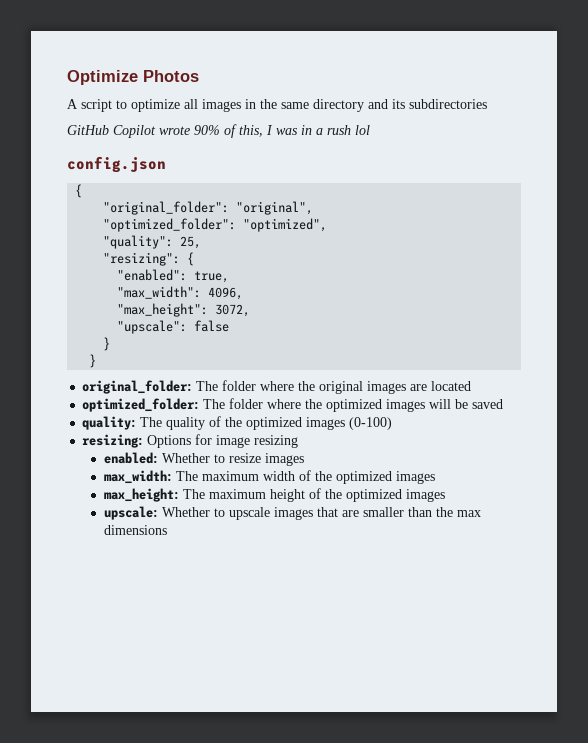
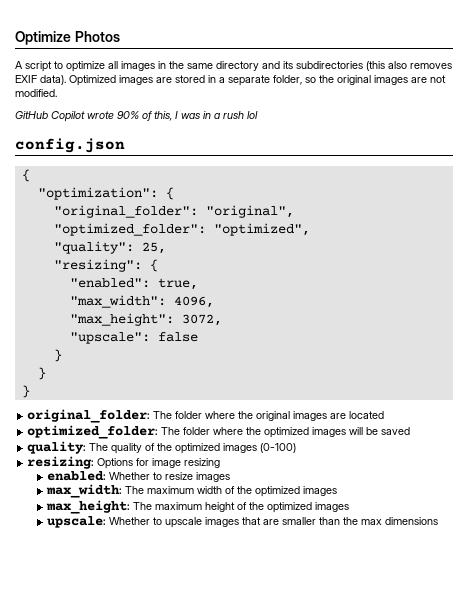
(487, 104) none -> [366,61,452,71] [15,75,446,86] [15,89,57,97] (this also removes EXIF data). Optimized images are stored in a separate folder, so the original images are not modified.
(83, 191) none -> [37,187,174,200] // "optimization": {
(97, 361) none -> [21,385,30,398] // }

